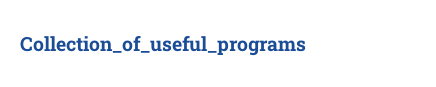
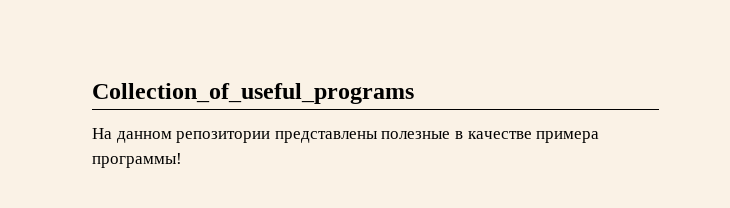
(306, 45) none -> [92,128,600,143] [92,153,182,168] // На данном репозитории представлены полезные в качестве примера программы!

